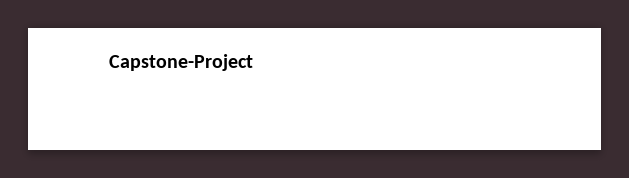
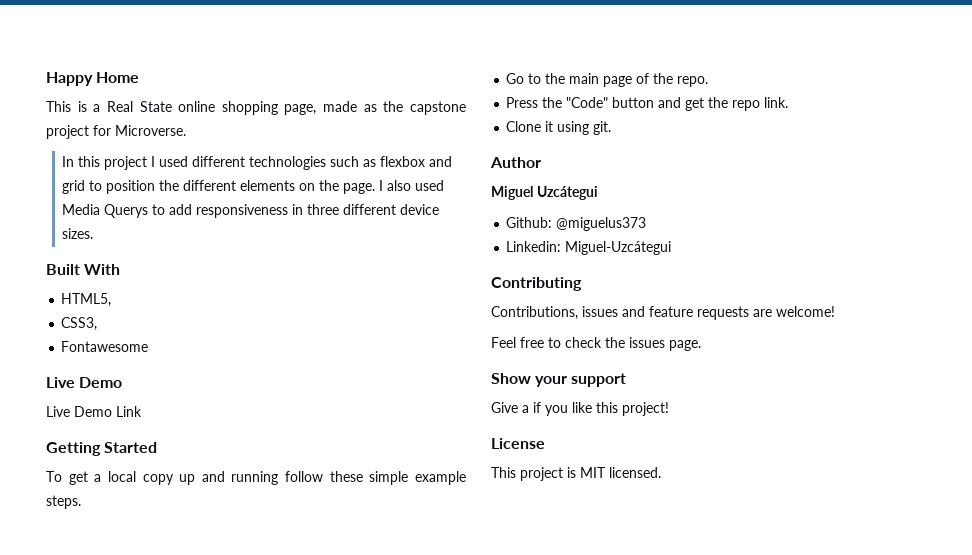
[109,54,253,71] Capstone-Project -> [46,72,140,86] [46,101,466,115] [46,125,186,139] [62,156,453,170] [62,180,445,194] [62,204,440,218] [62,228,94,239] [46,264,121,275] [61,293,112,307] [61,317,98,331] [61,341,149,352] [46,377,123,388] [46,406,142,417] [46,442,158,456] [46,471,466,485] [46,495,81,509] [506,73,709,87] [506,97,789,111] [506,121,612,135] [490,157,541,168] [491,186,598,200] [506,217,647,231] [506,241,672,255] [491,277,582,291] [491,306,835,320] [491,337,701,351] [491,373,627,387] [491,402,669,416] [491,438,545,449] [491,467,661,481] Happy Home // This is a Real State online shopping page, made as the capstone project for Microverse. // In this project I used different technologies such as flexbox and grid to position the different elements on the page. I also used Media Querys to add responsiveness in three different device sizes. // Built With // HTML5, // CSS3, // Fontawesome // Live Demo // Live Demo Link // Getting Started // To get a local copy up and running follow these simple example steps. // Go to the main page of the repo. // Press the "Code" button and get the repo link. // Clone it using git. // Author // Miguel Uzcátegui // Github: @miguelus373 // Linkedin: Miguel-Uzcátegui // Contributing // Contributions, issues and feature requests are welcome! // Feel free to check the issues page. // Show your support // Give a if you like this project! // License // This project is MIT licensed.

